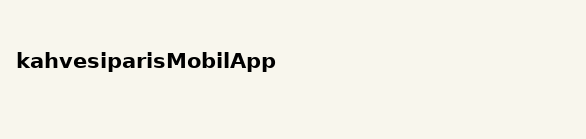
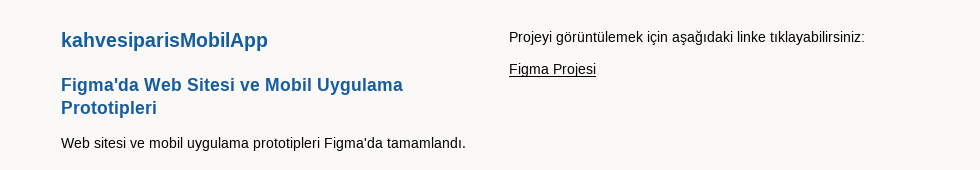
(276, 62) none -> [61,78,403,95] [61,101,157,118] [61,137,466,151] [509,30,865,45] [509,63,596,77] // Figma'da Web Sitesi ve Mobil Uygulama Prototipleri // Web sitesi ve mobil uygulama prototipleri Figma'da tamamlandı. Projeyi görüntülemek için aşağıdaki linke tıklayabilirsiniz: // Figma Projesi

